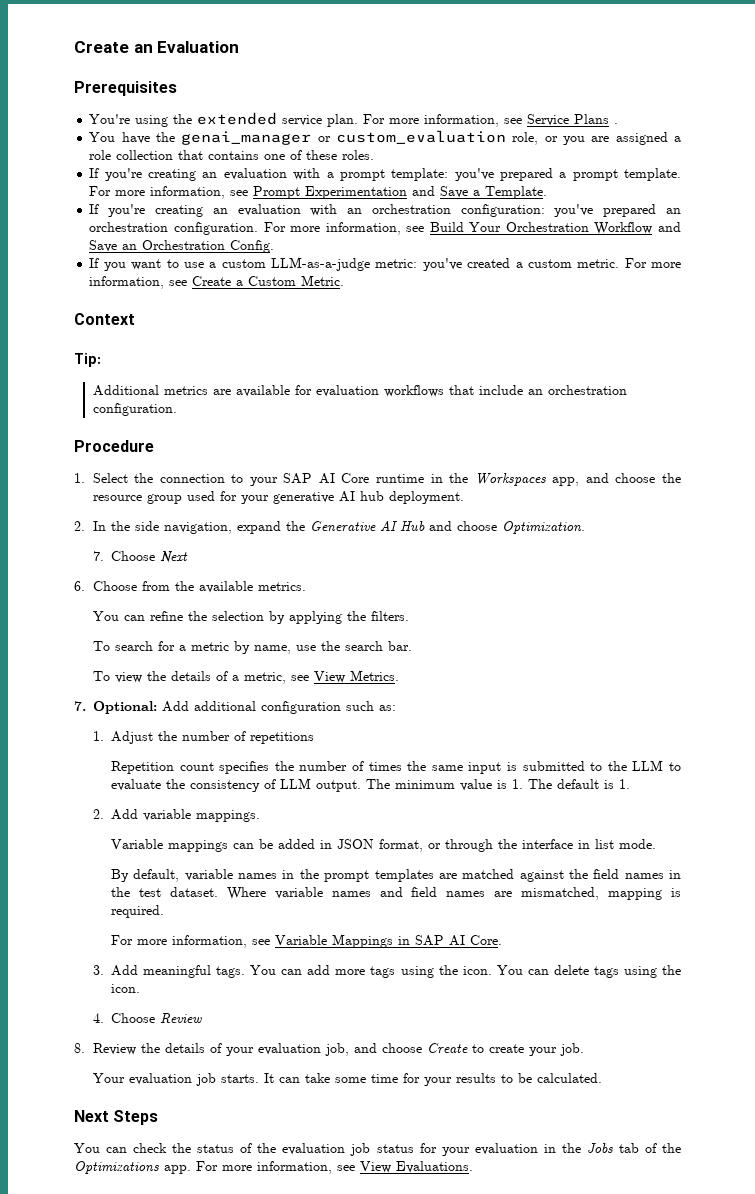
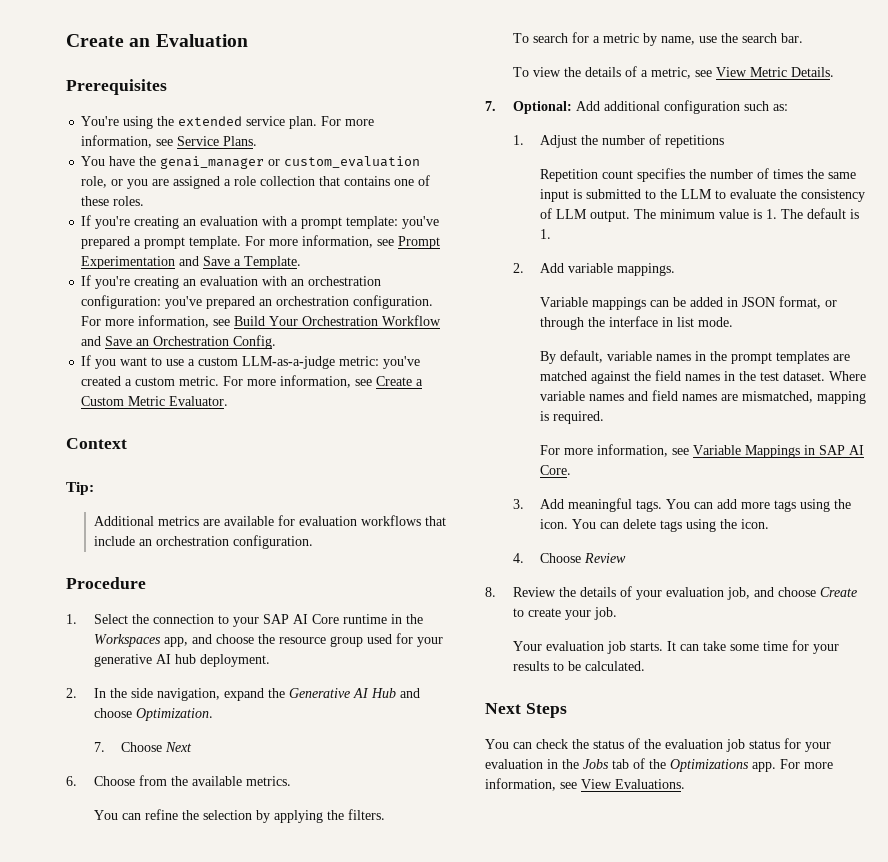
[574,114,619,124] Plans . -> [223,136,258,146] Plans.
[301,275,345,286] Metric. -> [128,396,229,406] Metric Evaluator.
[349,670,399,681] Metrics. -> [749,67,834,77] Metric Details.

